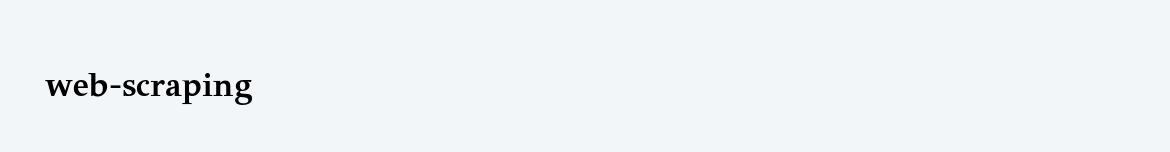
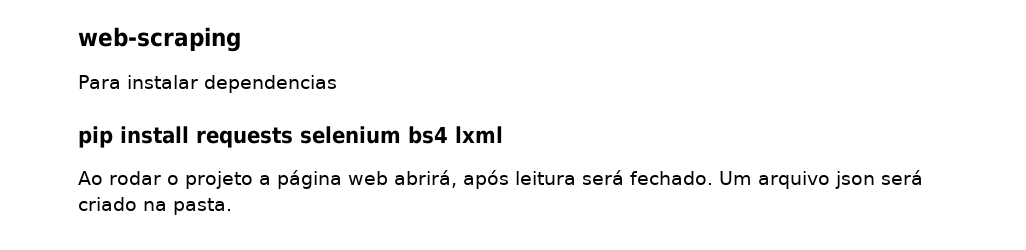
(253, 89) none -> [78,75,337,93] [78,126,503,148] [78,170,923,189] [78,197,232,215] // Para instalar dependencias // pip install requests selenium bs4 lxml // Ao rodar o projeto a página web abrirá, após leitura será fechado. Um arquivo json será criado na pasta.

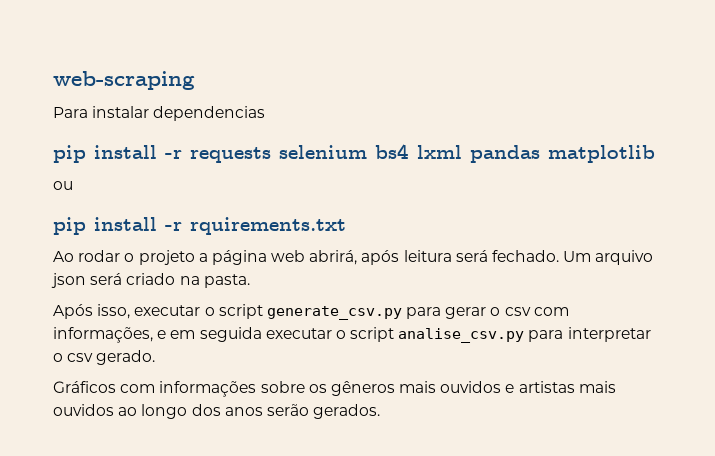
(189, 135) none -> [165,150,182,159] -r
(503, 134) none -> [470,145,655,163] [53,181,73,190] [53,217,346,235] pandas matplotlib // ou // pip install -r rquirements.txt
(232, 206) none -> [53,304,569,320] [53,327,651,343] [53,350,156,365] [53,381,616,397] [53,404,381,419] // Após isso, executar o script generate_csv.py para gerar o csv com informações, e em seguida executar o script analise_csv.py para interpretar o csv gerado. // Gráficos com informações sobre os gêneros mais ouvidos e artistas mais ouvidos ao longo dos anos serão gerados.

